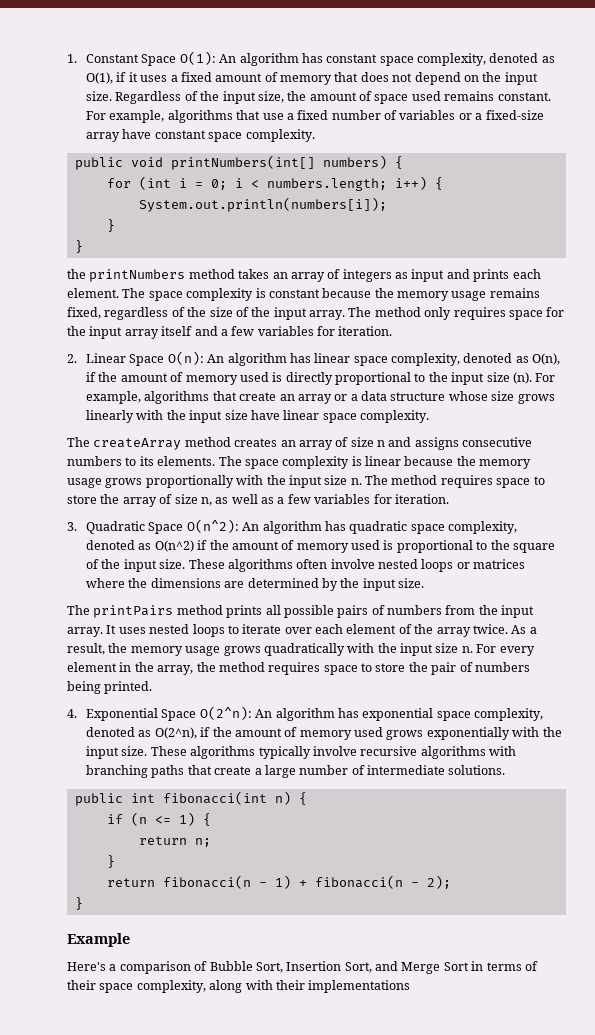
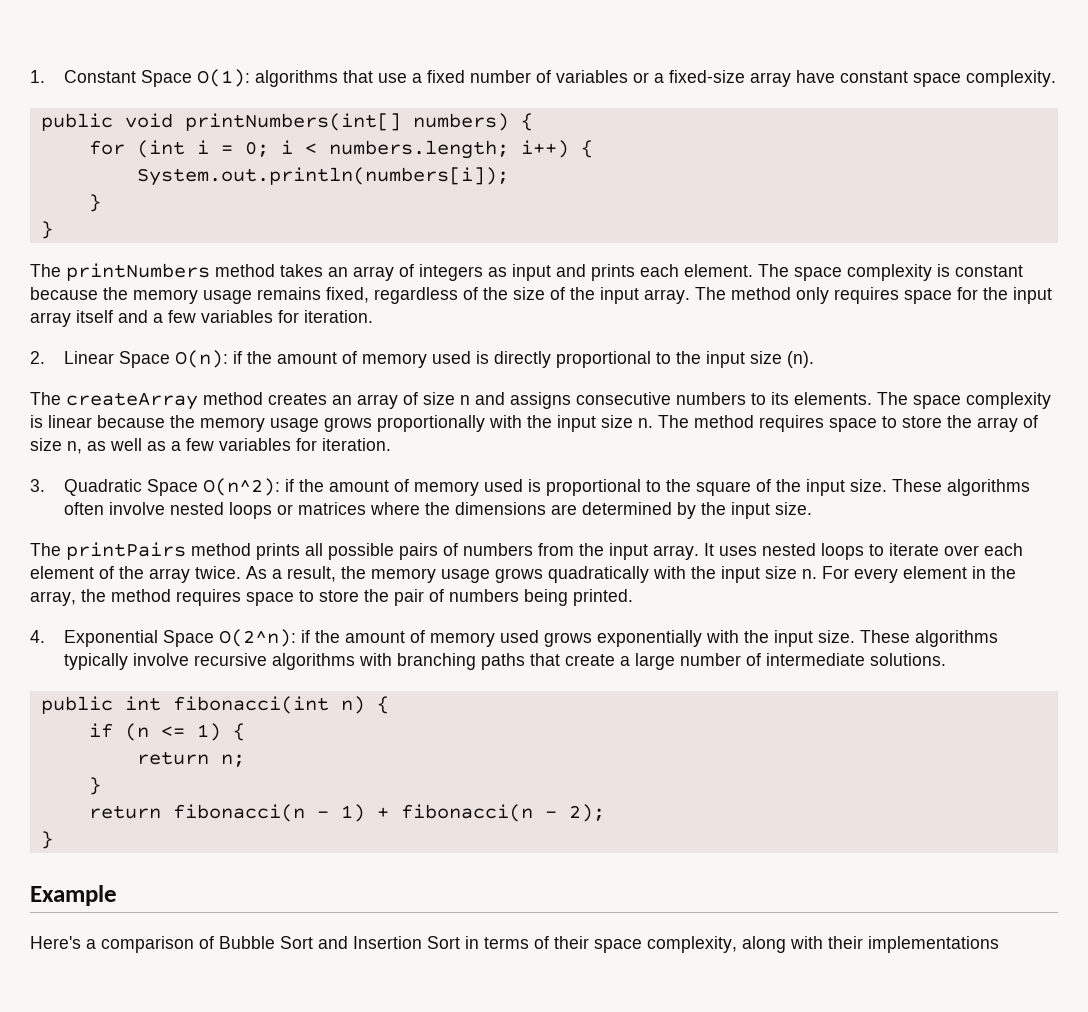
[219,53,555,66] [86,72,538,85] [86,91,551,104] [86,110,165,123] An algorithm has constant space complexity, denoted as O(1), if it uses a fixed amount of memory that does not depend on the input size. Regardless of the input size, the amount of space used remains constant. For example, -> (251, 78) none
[67,269,86,279] the -> [30,264,61,277] The
[207,353,561,366] An algorithm has linear space complexity, denoted as O(n), -> (229, 359) none
[535,373,556,382] [86,391,555,404] [86,410,430,423] For example, algorithms that create an array or a data structure whose size grows linearly with the input size have linear space complexity. -> (815, 359) none
[242,521,518,534] [86,540,194,552] An algorithm has quadratic space complexity, denoted as O(n^2) -> (281, 487) none
[255,708,544,721] [86,727,197,739] An algorithm has exponential space complexity, denoted as O(2^n), -> (297, 638) none
[255,961,441,974] Sort, Insertion Sort, and Merge -> [280,936,422,949] Sort and Insertion

